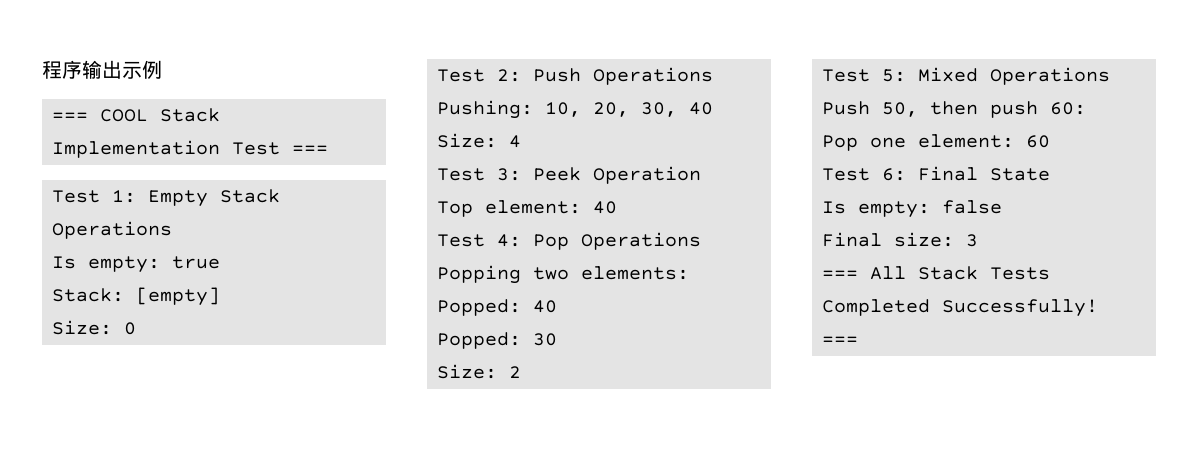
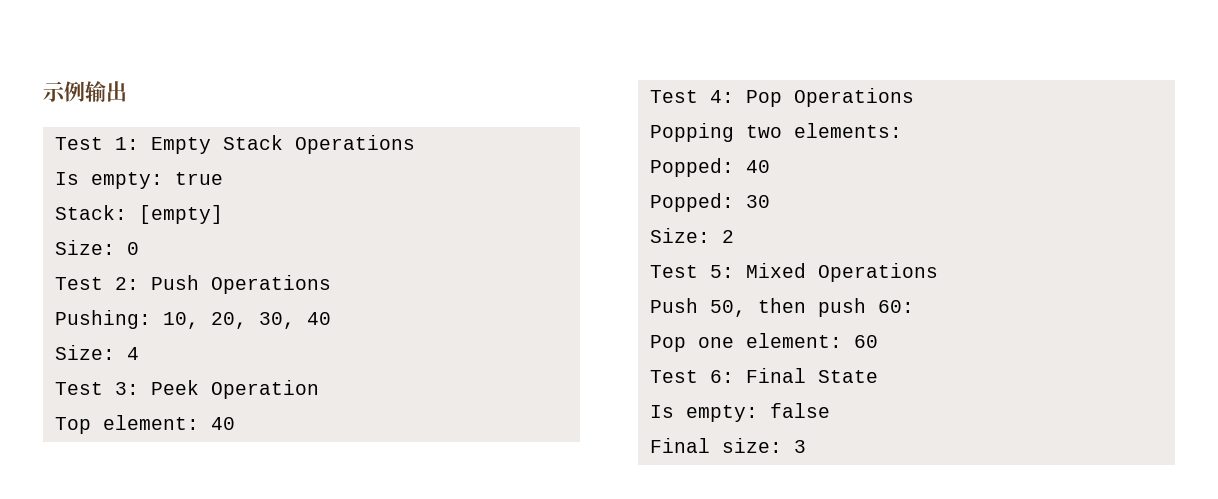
[42,60,82,79] 程序 -> [43,81,85,102] 示例
[122,60,162,79] [52,108,221,122] [52,140,329,158] 示例 // === COOL Stack Implementation Test === -> (127, 91) none
[822,266,1051,280] [822,299,1099,317] [822,336,859,345] // === All Stack Tests Completed Successfully! === -> (806, 446) none

